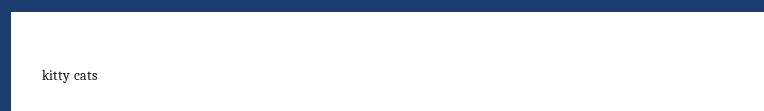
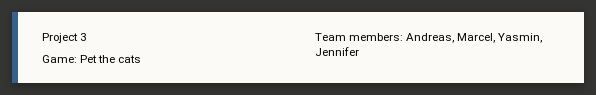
[42,69,98,83] kitty cats -> [42,33,87,43] [42,55,142,63] [315,33,543,43] [315,47,359,56] Project 3 // Game: Pet the cats // Team members: Andreas, Marcel, Yasmin, Jennifer

